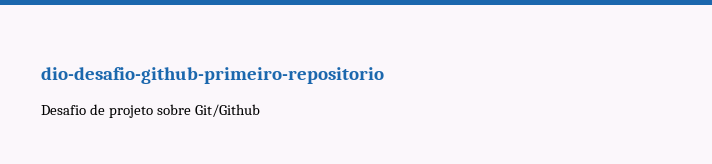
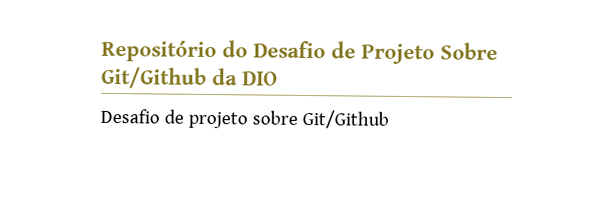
[41,67,384,84] dio-desafio-github-primeiro-repositorio -> [101,39,498,65] [101,66,278,89] Repositório do Desafio de Projeto Sobre Git/Github da DIO

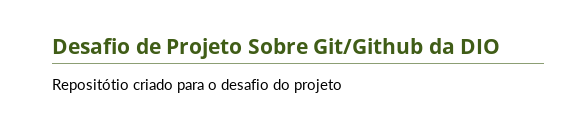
[101,39,248,63] Repositório do -> (52, 46) none
[100,108,389,129] Desafio de projeto sobre Git/Github -> [52,79,342,93] Repositótio criado para o desafio do projeto

